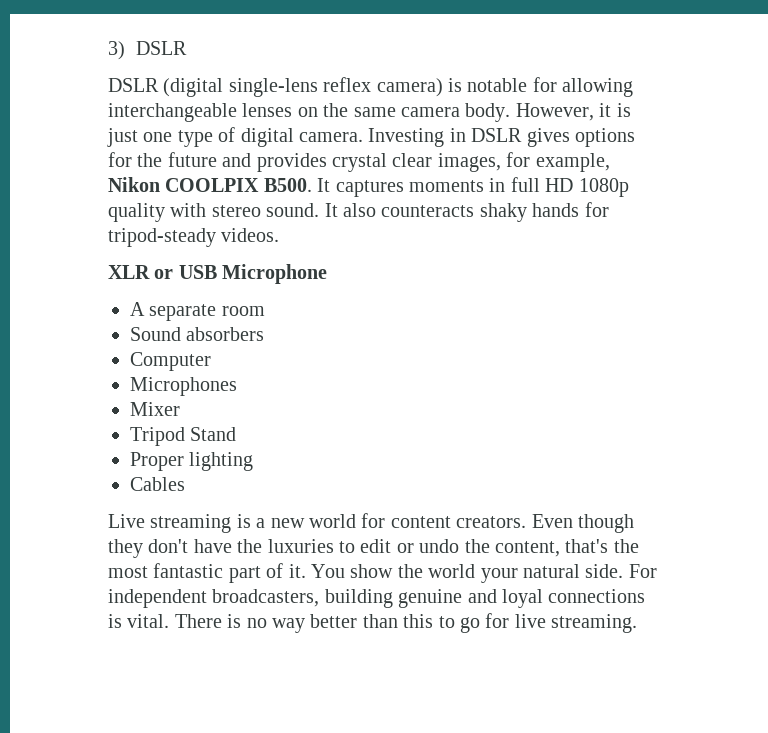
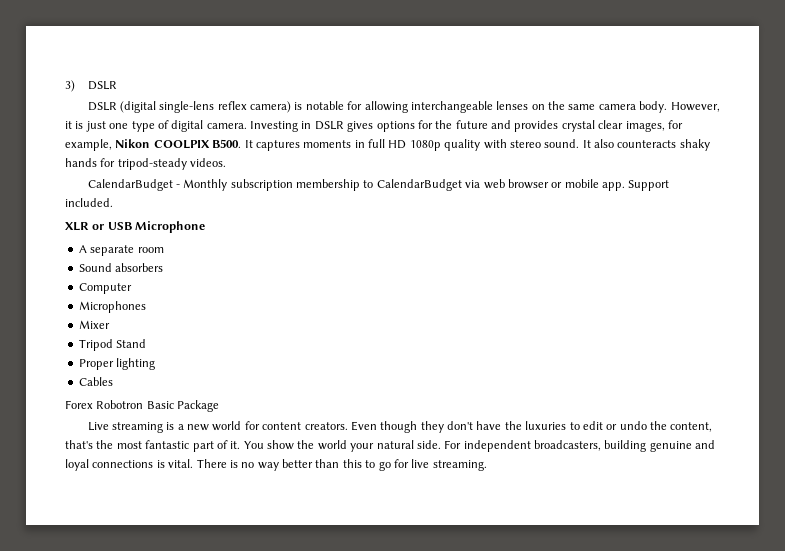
(280, 235) none -> [87,179,670,191] [65,198,113,207] // CalendarBudget - Monthly subscription membership to CalendarBudget via web browser or mobile app. Support included.
(185, 484) none -> [65,400,220,412] // Forex Robotron Basic Package

